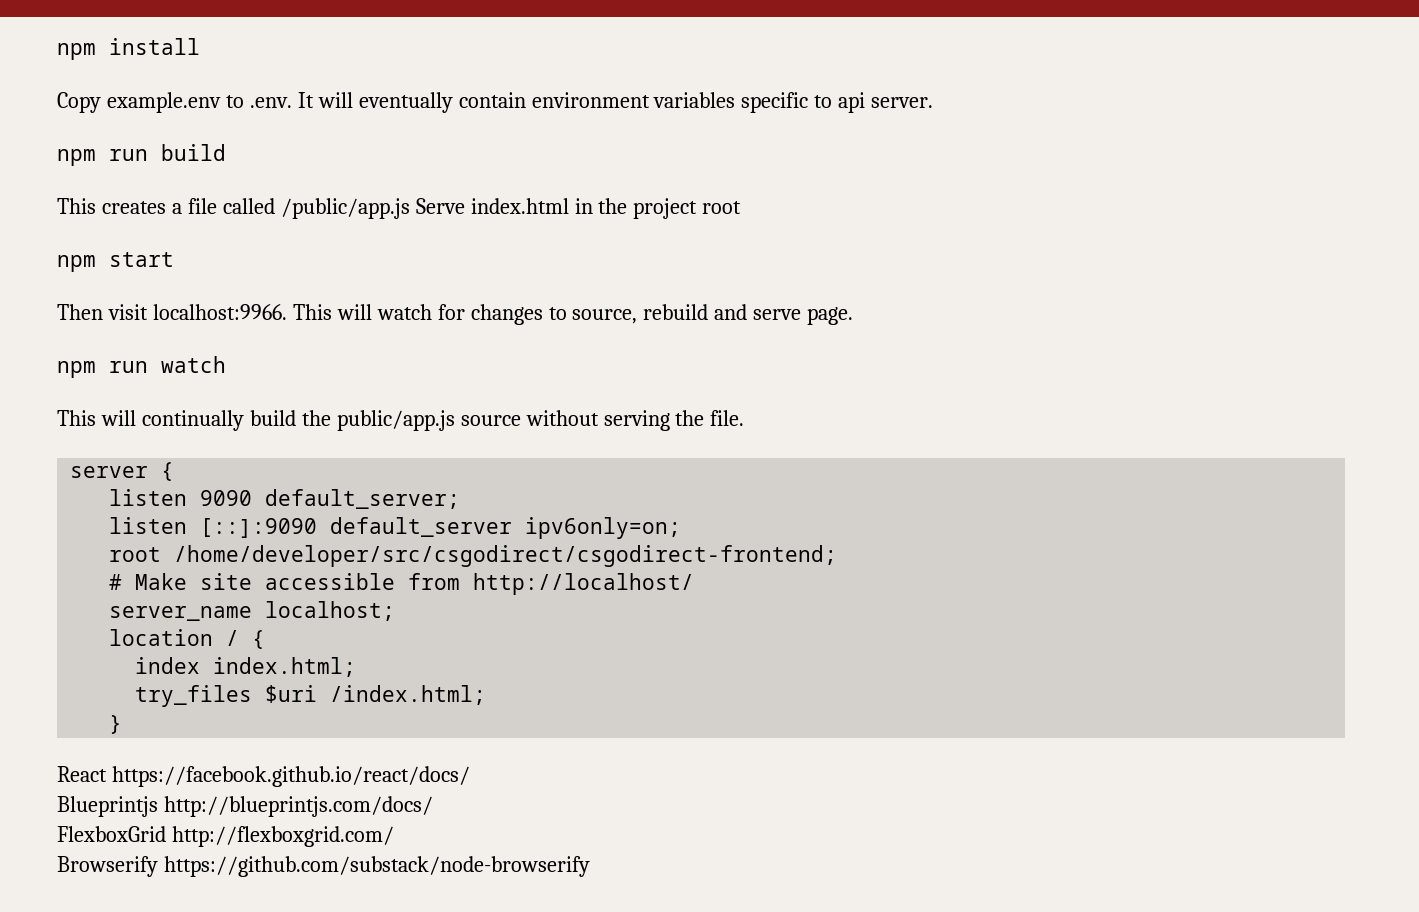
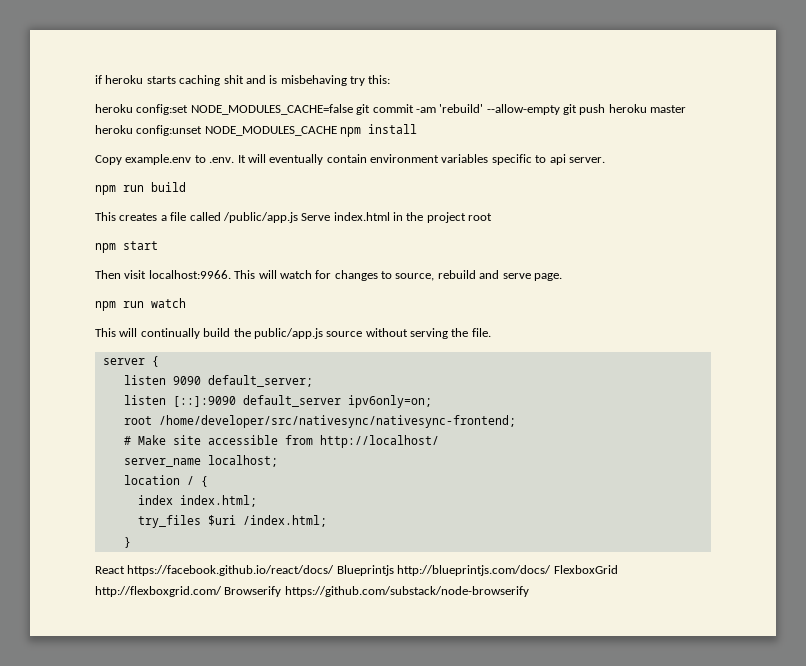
(57, 51) none -> [95,75,391,86] [95,104,687,115] [95,125,337,136] if heroku starts caching shit and is misbehaving try this: // heroku config:set NODE_MODULES_CACHE=false git commit -am 'rebuild' --allow-empty git push heroku master heroku config:unset NODE_MODULES_CACHE
[174,545,838,567] /home/developer/src/csgodirect/csgodirect-frontend; -> [158,415,516,428] /home/developer/src/nativesync/nativesync-frontend;
(470, 776) // -> (335, 570) none
(433, 806) // -> (552, 570) none
(394, 836) // -> (222, 591) none

